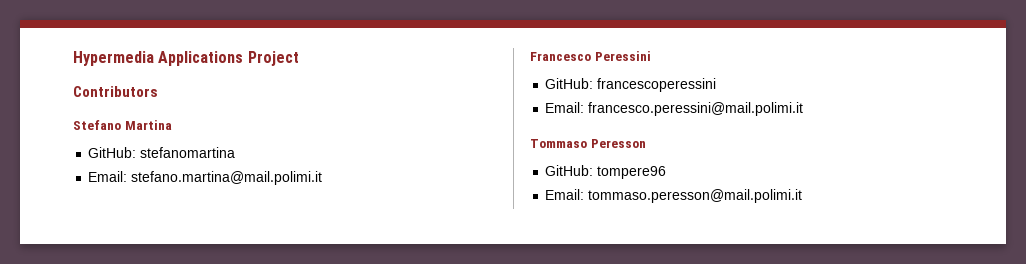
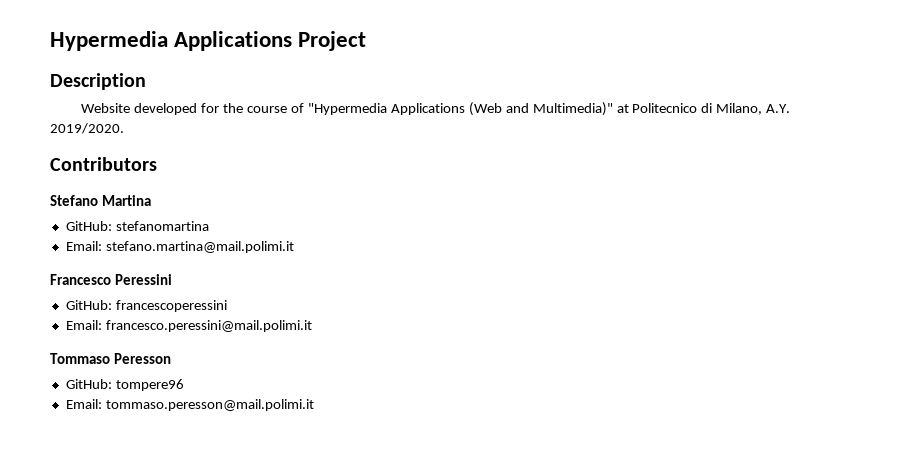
(299, 58) none -> [50,73,146,90] [81,102,791,116] [50,123,124,134] // Description // Website developed for the course of "Hypermedia Applications (Web and Multimedia)" at Politecnico di Milano, A.Y. 2019/2020.

